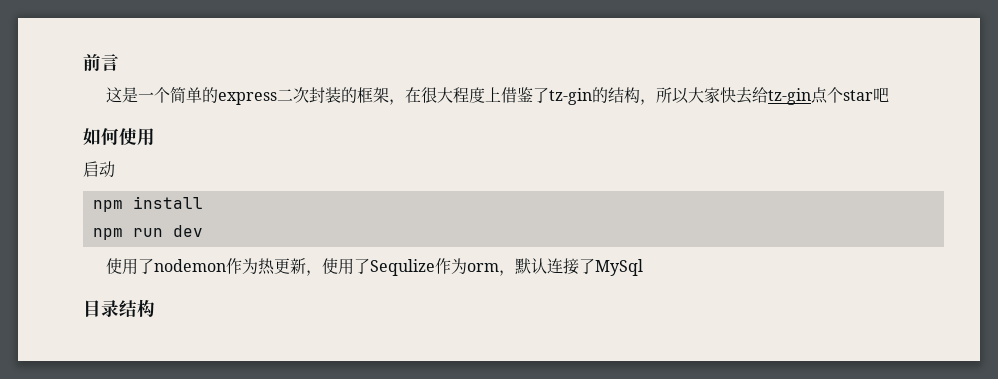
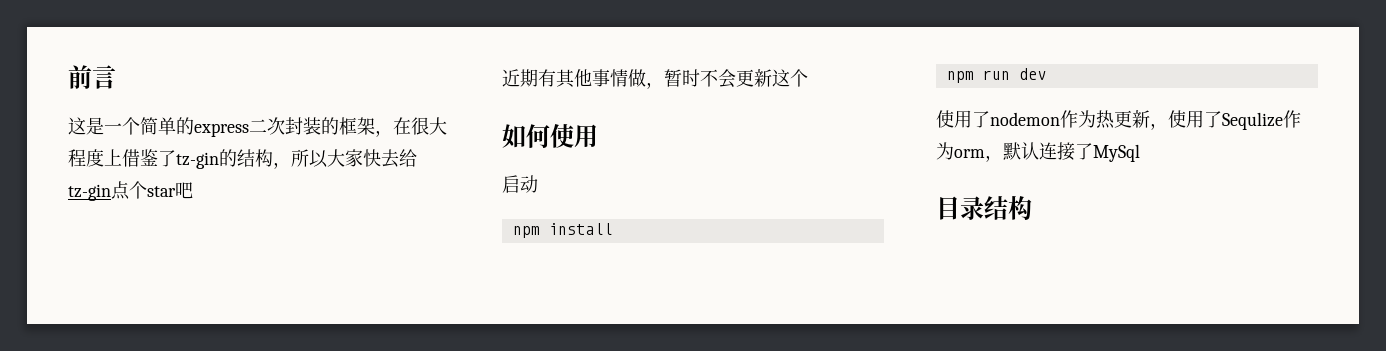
(889, 94) none -> [502,69,808,89] // 近期有其他事情做，暂时不会更新这个

